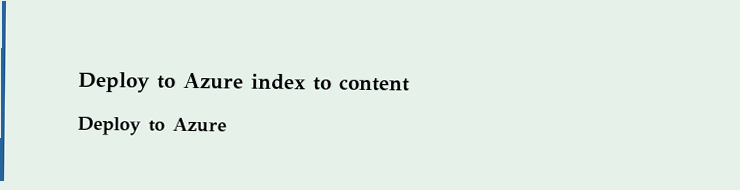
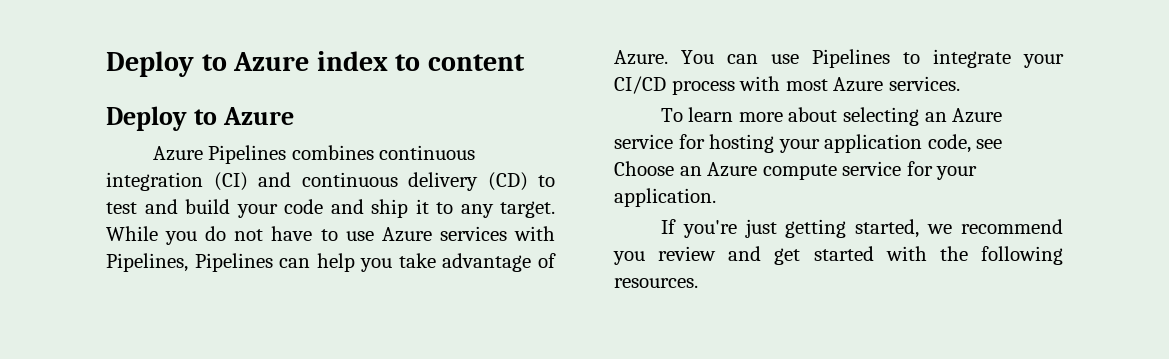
(227, 125) none -> [152,145,476,164] [106,172,555,191] [106,199,555,218] [106,226,555,245] [106,253,556,272] [614,49,1064,68] [614,76,960,95] [660,107,1003,126] [614,134,1003,153] [614,161,978,180] [614,188,716,207] [660,219,1063,238] [613,246,1063,265] [614,278,698,288] // Azure Pipelines combines continuous integration (CI) and continuous delivery (CD) to test and build your code and ship it to any target. While you do not have to use Azure services with Pipelines, Pipelines can help you take advantage of Azure. You can use Pipelines to integrate your CI/CD process with most Azure services. // To learn more about selecting an Azure service for hosting your application code, see Choose an Azure compute service for your application. // If you're just getting started, we recommend you review and get started with the following resources.

